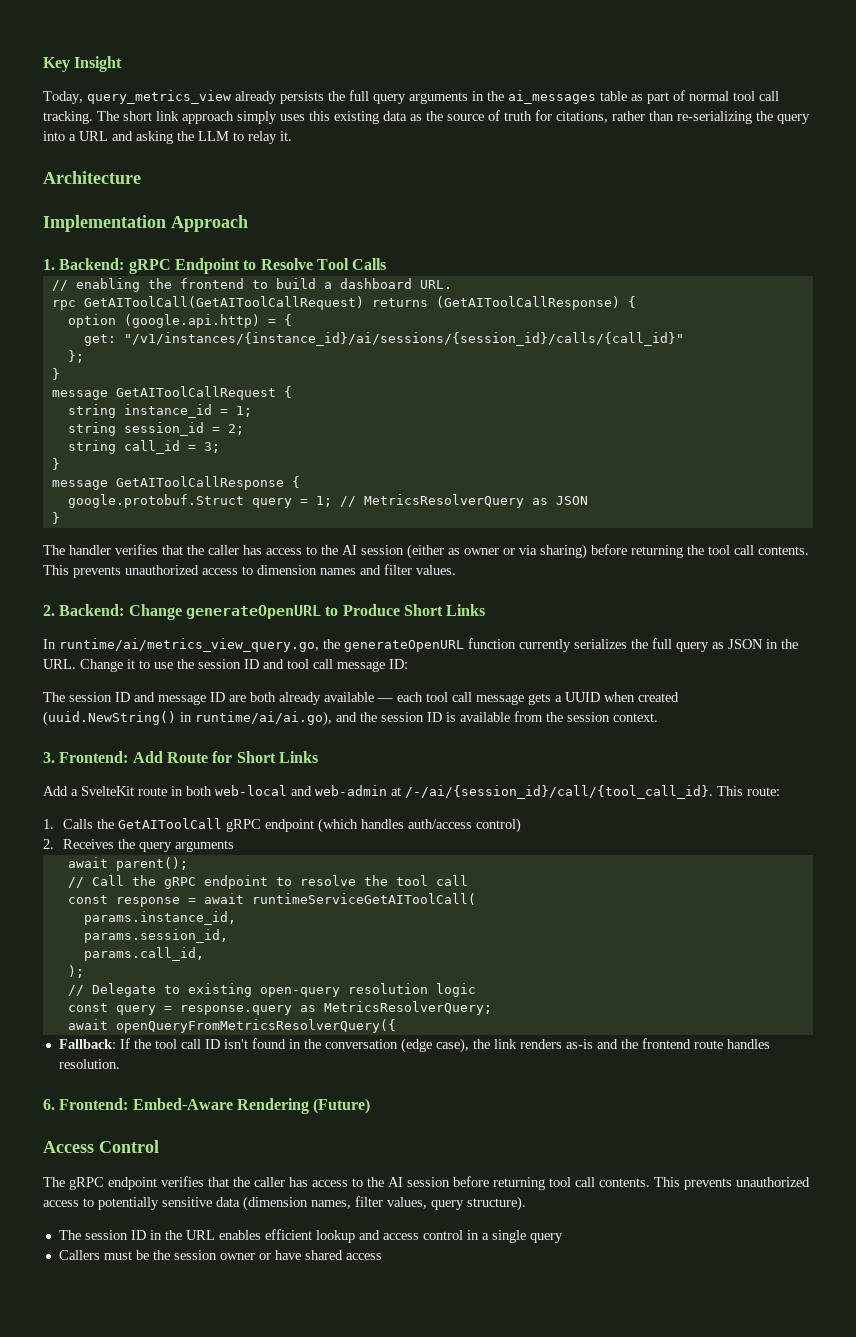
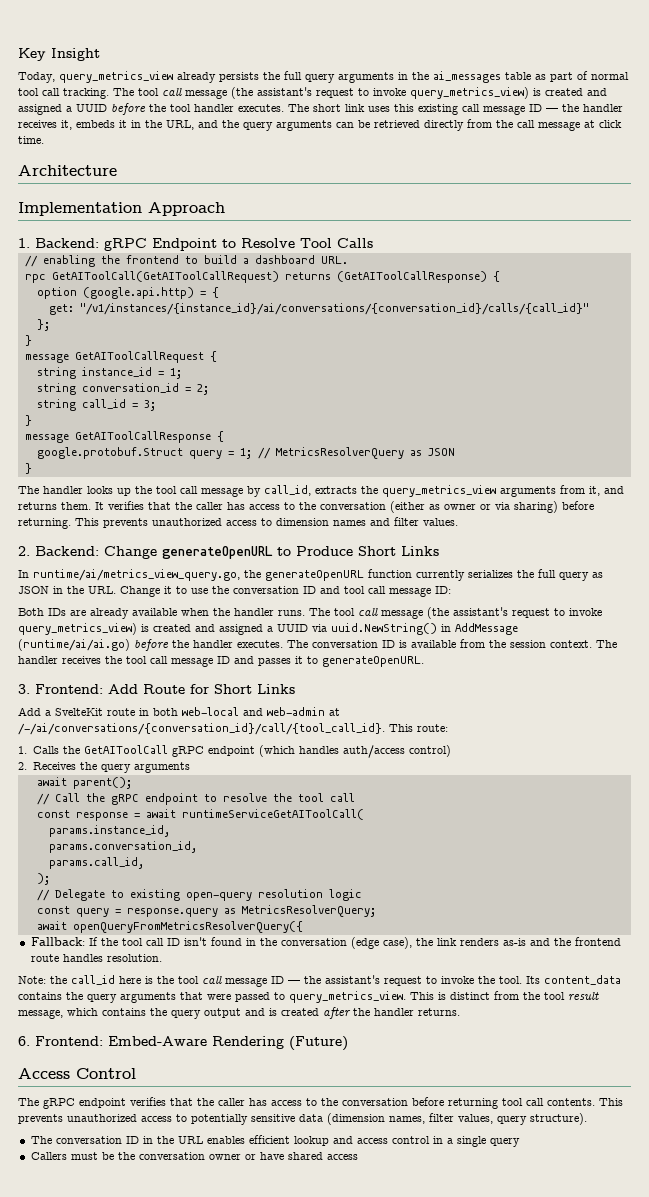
[123,110,810,124] [43,131,292,144] short link approach simply uses this existing data as the source of truth for citations, rather than re-serializing the query into a URL and asking the LLM to relay it. -> [138,87,607,99] [18,103,623,115] [18,119,622,131] [18,136,44,144] tool call message (the assistant's request to invoke query_metrics_view) is created and assigned a UUID before the tool handler executes. The short link uses this existing call message ID — the handler receives it, embeds it in the URL, and the query arguments can be retrieved directly from the call message at click time.
[123,332,684,346] "/v1/instances/{instance_id}/ai/sessions/{session_id}/calls/{call_id}" -> [79,303,589,315] "/v1/instances/{instance_id}/ai/conversations/{conversation_id}/calls/{call_id}"
[123,422,204,436] session_id -> [81,383,179,393] conversation_id
[115,544,404,555] verifies that the caller has access to the AI session -> [87,485,624,497] [18,501,386,510] looks up the tool call message by call_id, extracts the query_metrics_view arguments from it, and returns them. It verifies that the caller has access to the conversation
[631,545,809,558] returning the tool call contents. -> [18,518,71,529] returning.
[198,659,241,669] session -> [233,586,299,594] conversation
[43,692,679,705] [43,711,424,726] The session ID and message ID are both already available — each tool call message gets a UUID when created (uuid.NewString() in runtime/ai/ai.go), and the session -> [18,607,602,619] [18,623,518,635] [18,639,378,651] Both IDs are already available when the handler runs. The tool call message (the assistant's request to invoke query_metrics_view) is created and assigned a UUID via uuid.NewString() in AddMessage (runtime/ai/ai.go) before the handler executes. The conversation
(658, 717) none -> [596,640,617,648] [18,656,424,667] The handler receives the tool call message ID and passes it to generateOpenURL.
[405,785,713,799] /-/ai/{session_id}/call/{tool_call_id}. -> [18,723,385,735] /-/ai/conversations/{conversation_id}/call/{tool_call_id}.
[83,929,228,943] params.session_id, -> [48,841,197,853] params.conversation_id,
(120, 1064) none -> [18,975,621,987] [18,991,599,1003] [18,1007,460,1019] // Note: the call_id here is the tool call message ID — the assistant's request to invoke the tool. Its content_data contains the query arguments that were passed to query_metrics_view. This is distinct from the tool result message, which contains the query output and is created after the handler returns.
[388,1177,450,1187] AI session -> [342,1098,408,1106] conversation
[84,1230,128,1240] session -> [55,1136,122,1144] conversation
[173,1250,217,1260] session -> [138,1152,205,1160] conversation

